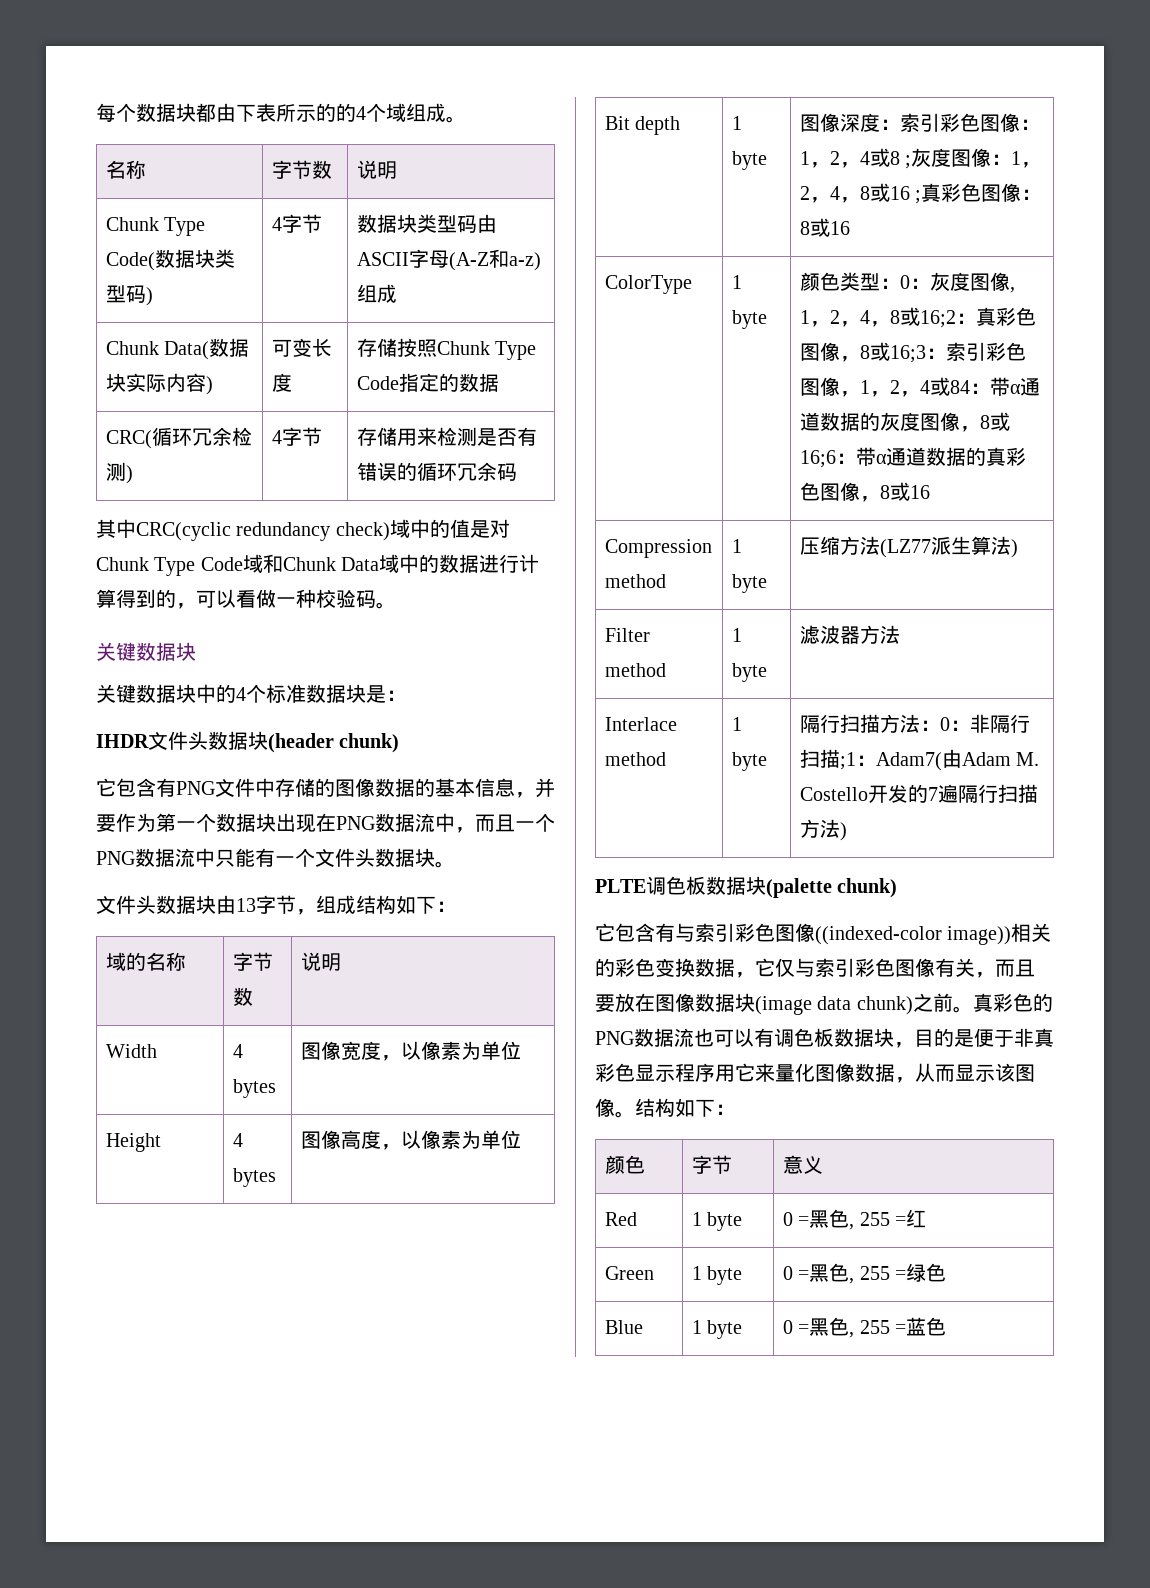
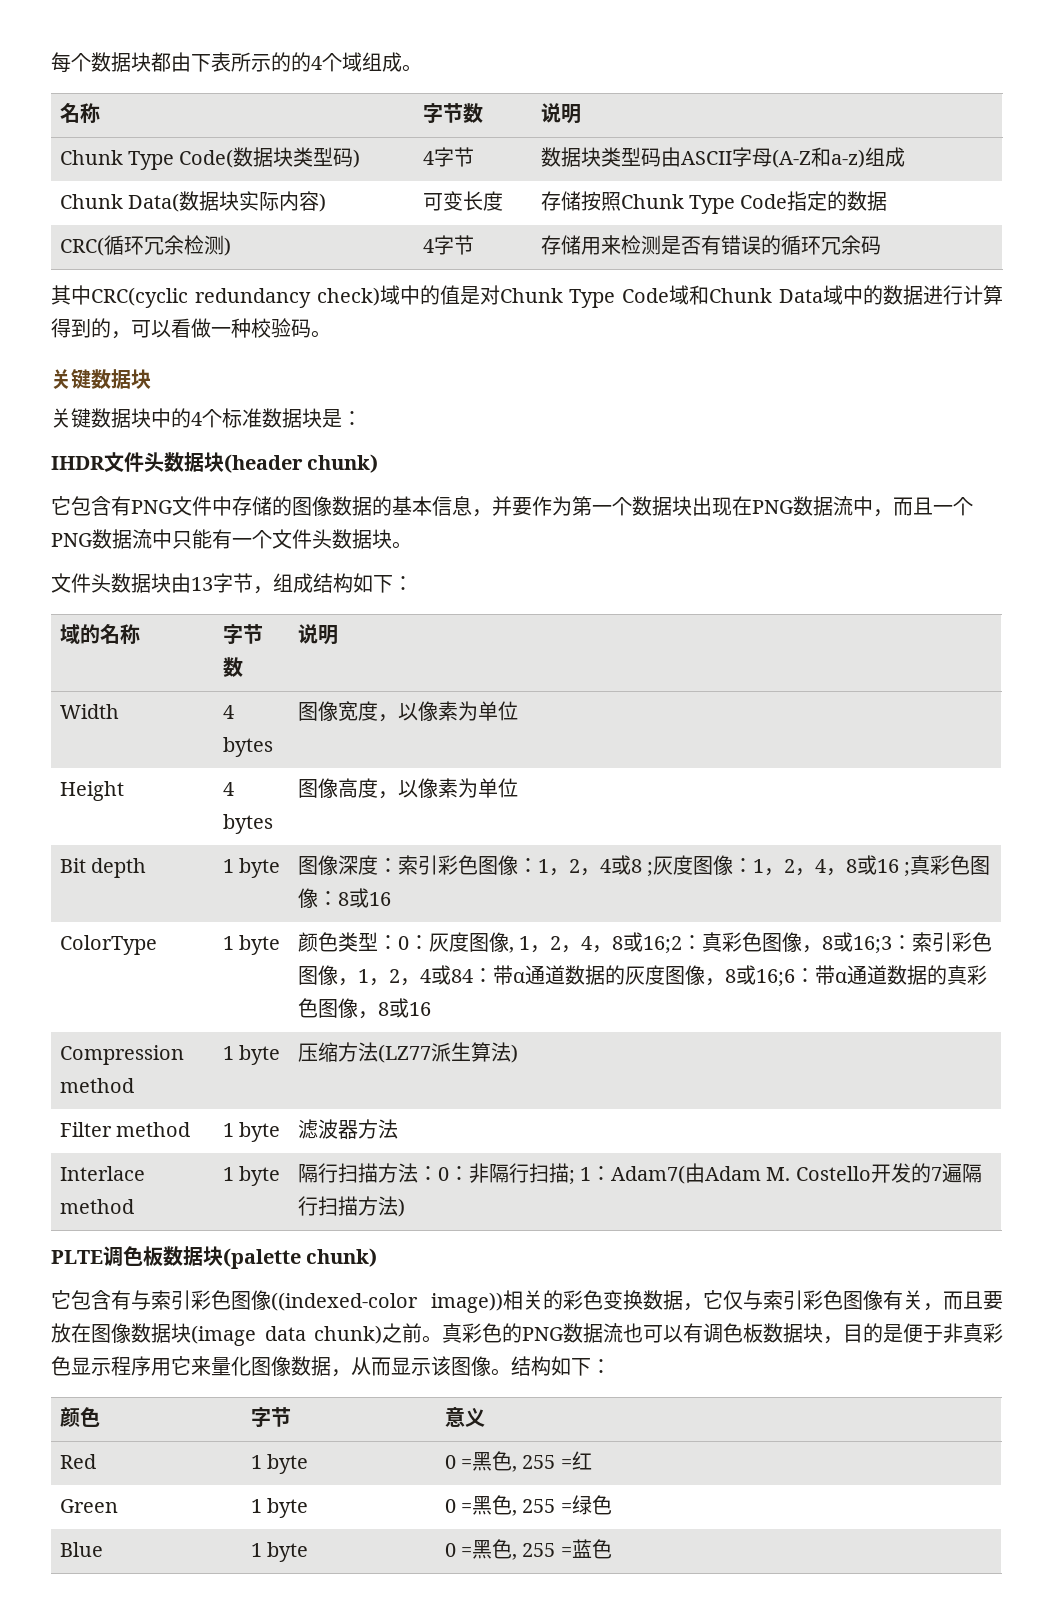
[839,752,856,770] ;1 -> [568,1167,591,1185] ; 1

